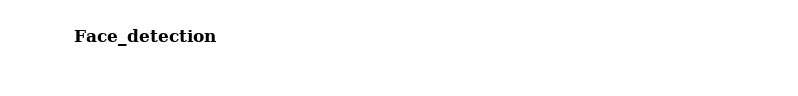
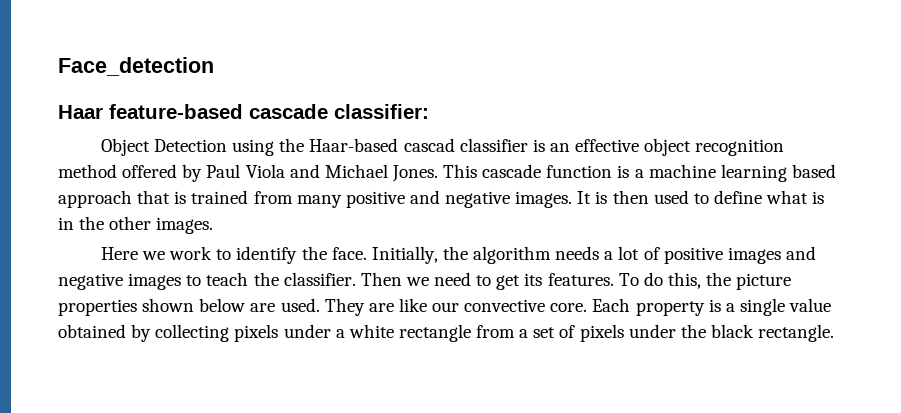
(216, 37) none -> [58,104,429,119] [100,138,785,156] [58,164,836,182] [58,190,825,208] [58,216,214,234] [100,246,816,264] [58,272,792,290] [58,298,832,316] [58,324,835,342] // Haar feature-based cascade classifier: // Object Detection using the Haar-based cascad classifier is an effective object recognition method offered by Paul Viola and Michael Jones. This cascade function is a machine learning based approach that is trained from many positive and negative images. It is then used to define what is in the other images. // Here we work to identify the face. Initially, the algorithm needs a lot of positive images and negative images to teach the classifier. Then we need to get its features. To do this, the picture properties shown below are used. They are like our convective core. Each property is a single value obtained by collecting pixels under a white rectangle from a set of pixels under the black rectangle.

